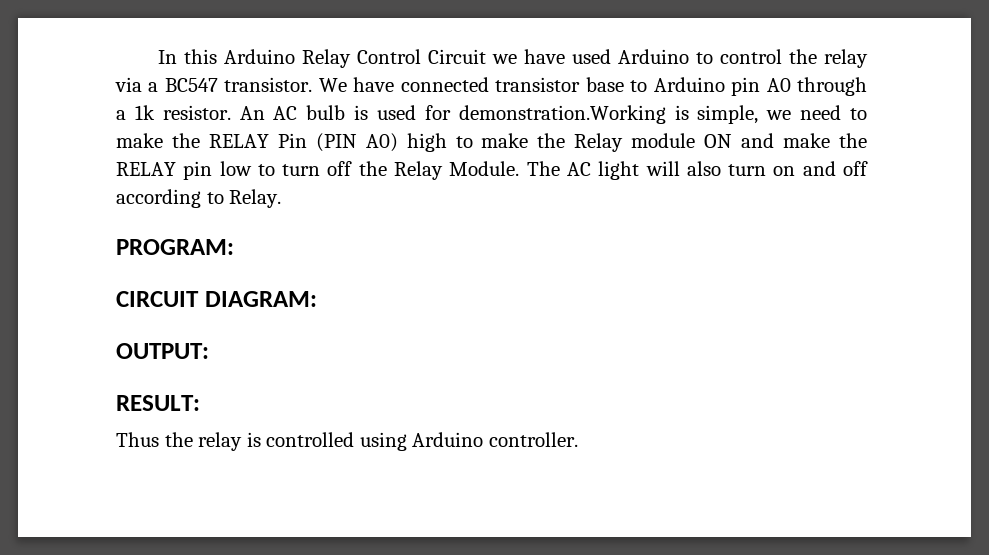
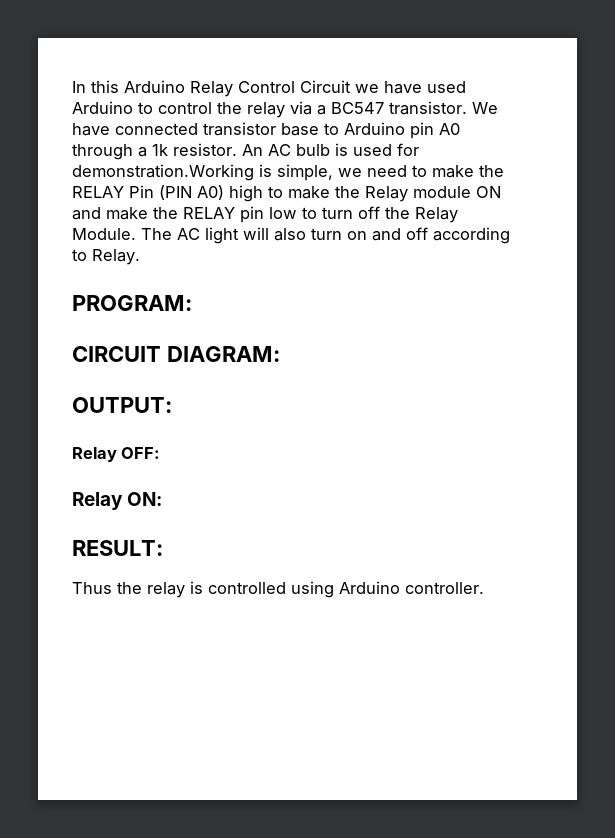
(209, 351) none -> [72,447,161,462] [72,492,163,510] // Relay OFF: // Relay ON:

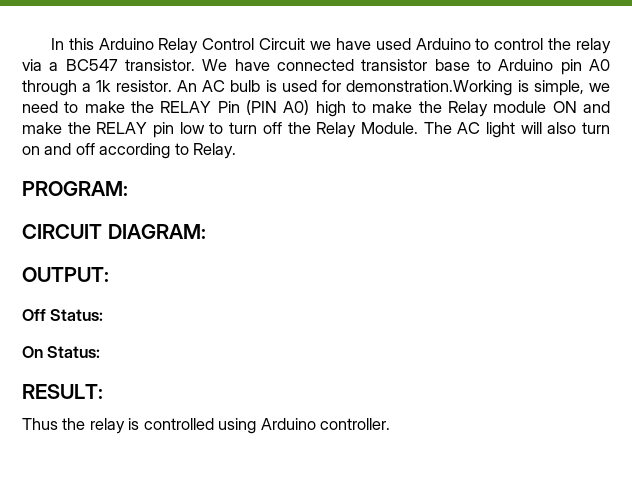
[72,447,161,462] [72,492,163,510] Relay OFF: // Relay ON: -> [22,309,104,321] [22,346,101,358] Off Status: // On Status:

